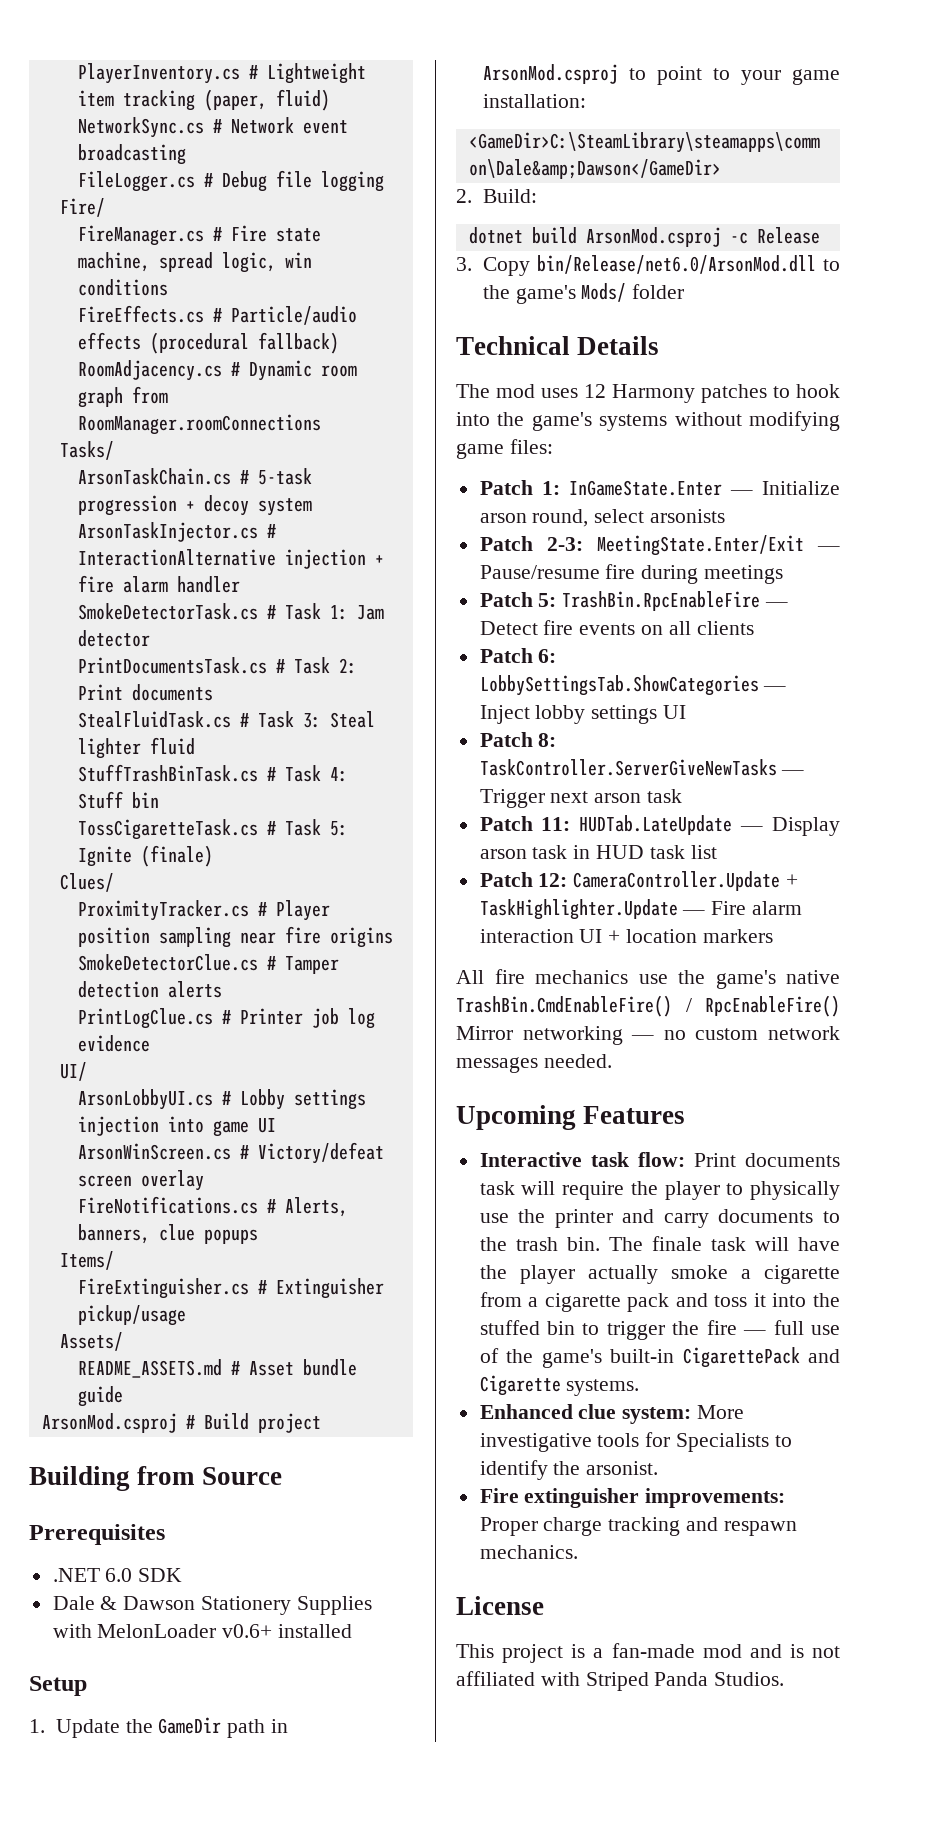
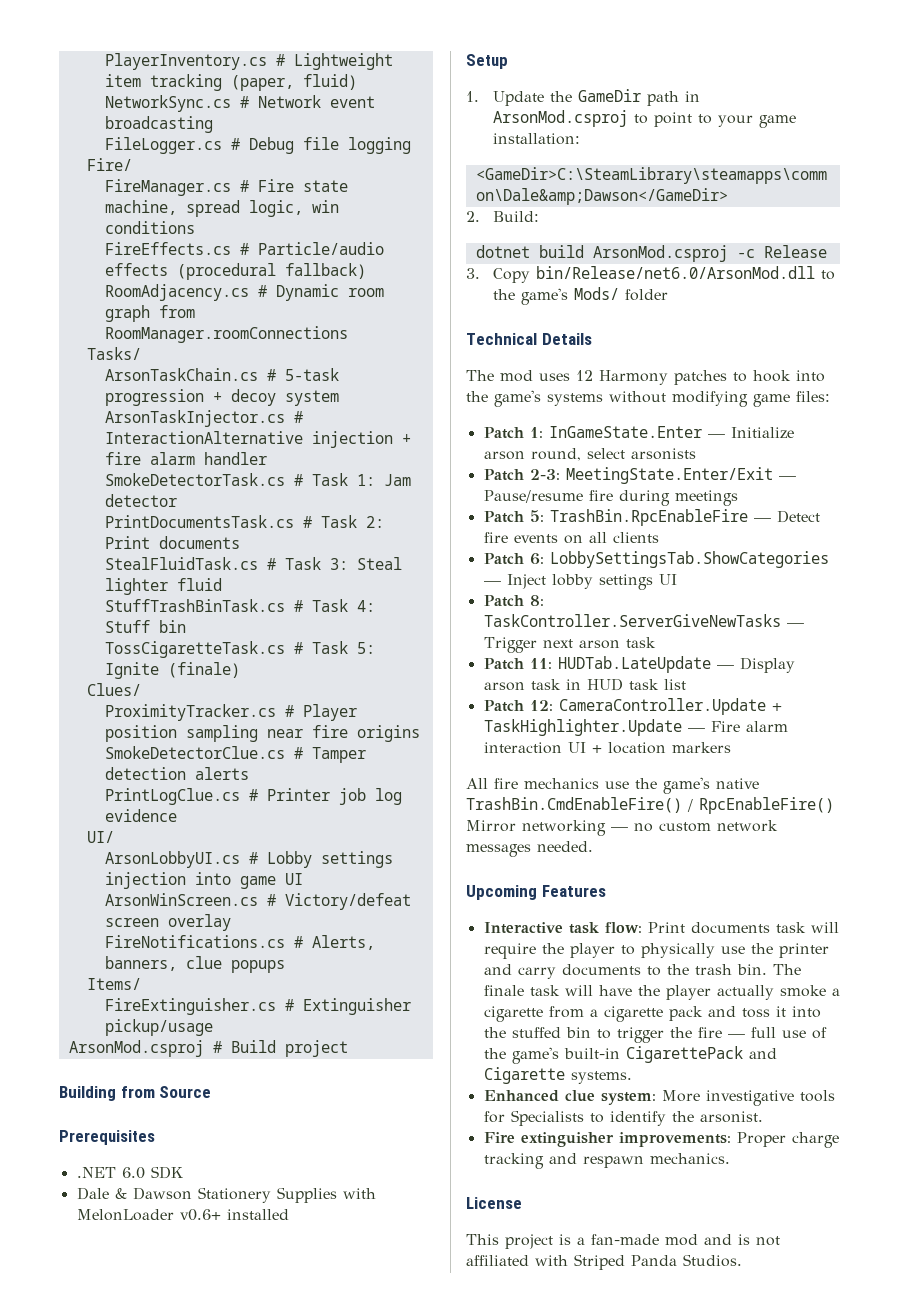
[59,1332,123,1351] [77,1359,357,1378] [77,1386,123,1407] // Assets/ // README_ASSETS.md # Asset bundle guide -> (213, 1027) none

